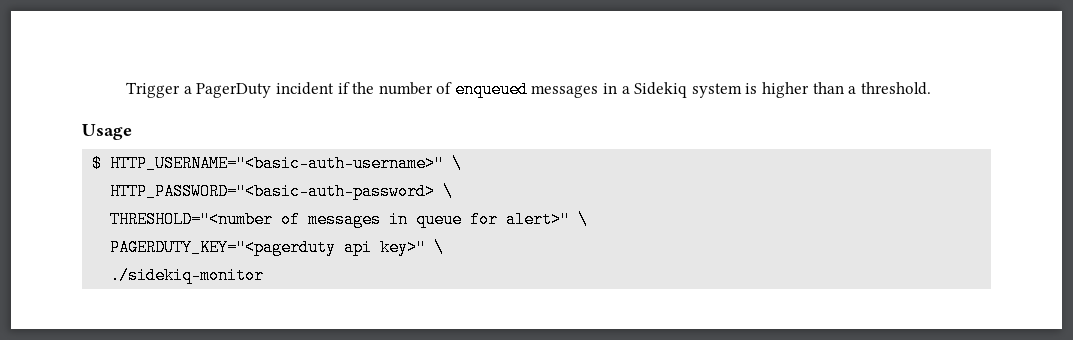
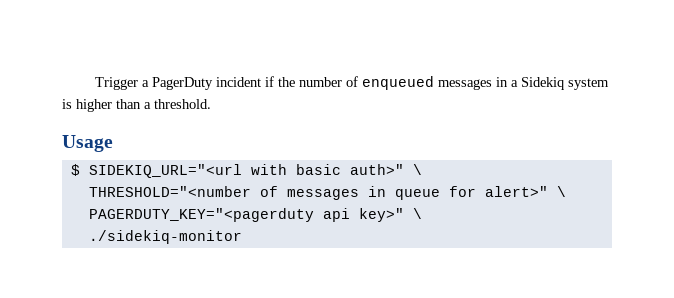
[110,155,463,172] [110,183,436,200] HTTP_USERNAME="<basic-auth-username>" \ // HTTP_PASSWORD="<basic-auth-password> -> [88,164,404,178] SIDEKIQ_URL="<url with basic auth>"

